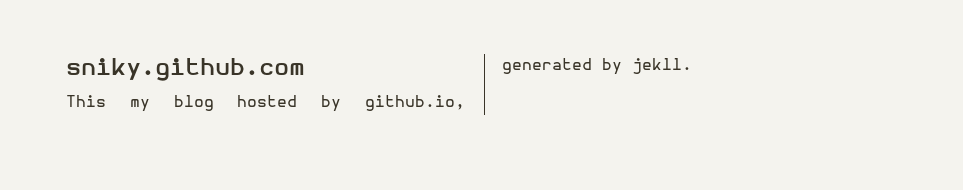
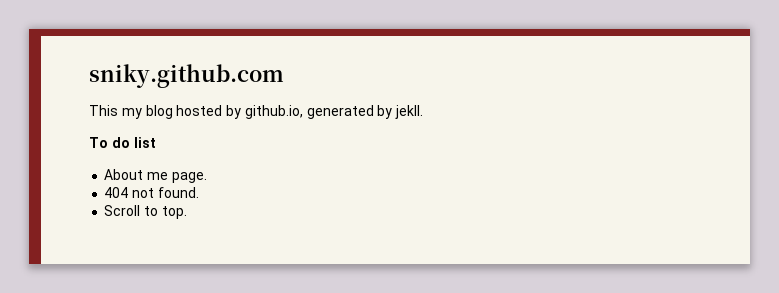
(692, 66) none -> [89,137,156,148] [104,169,207,183] [104,187,199,198] [104,205,187,219] // To do list // About me page. // 404 not found. // Scroll to top.

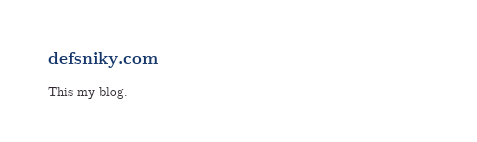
[89,64,284,88] sniky.github.com -> [48,52,158,68] defsniky.com
[145,105,424,119] [89,137,156,148] [104,169,207,183] [104,187,199,198] [104,205,187,219] blog hosted by github.io, generated by jekll. // To do list // About me page. // 404 not found. // Scroll to top. -> [99,87,128,99] blog.

